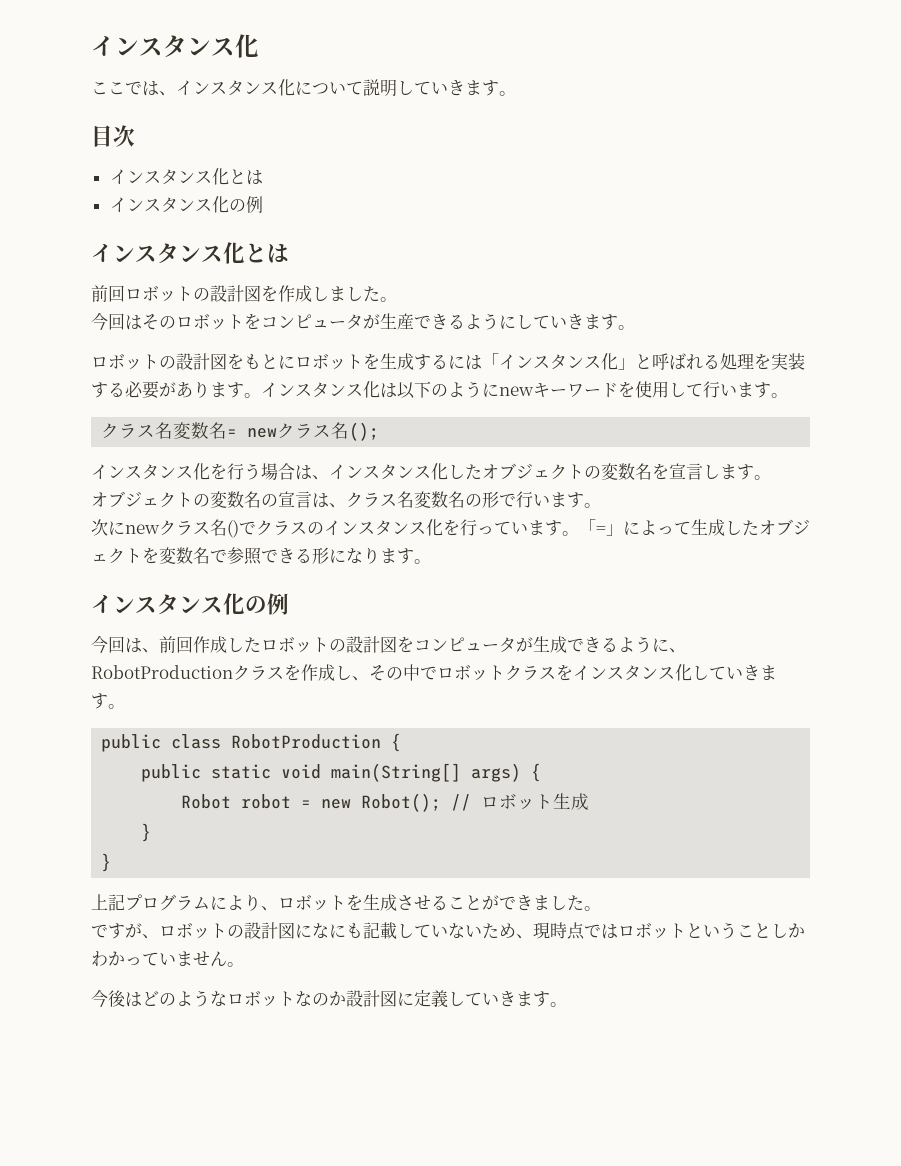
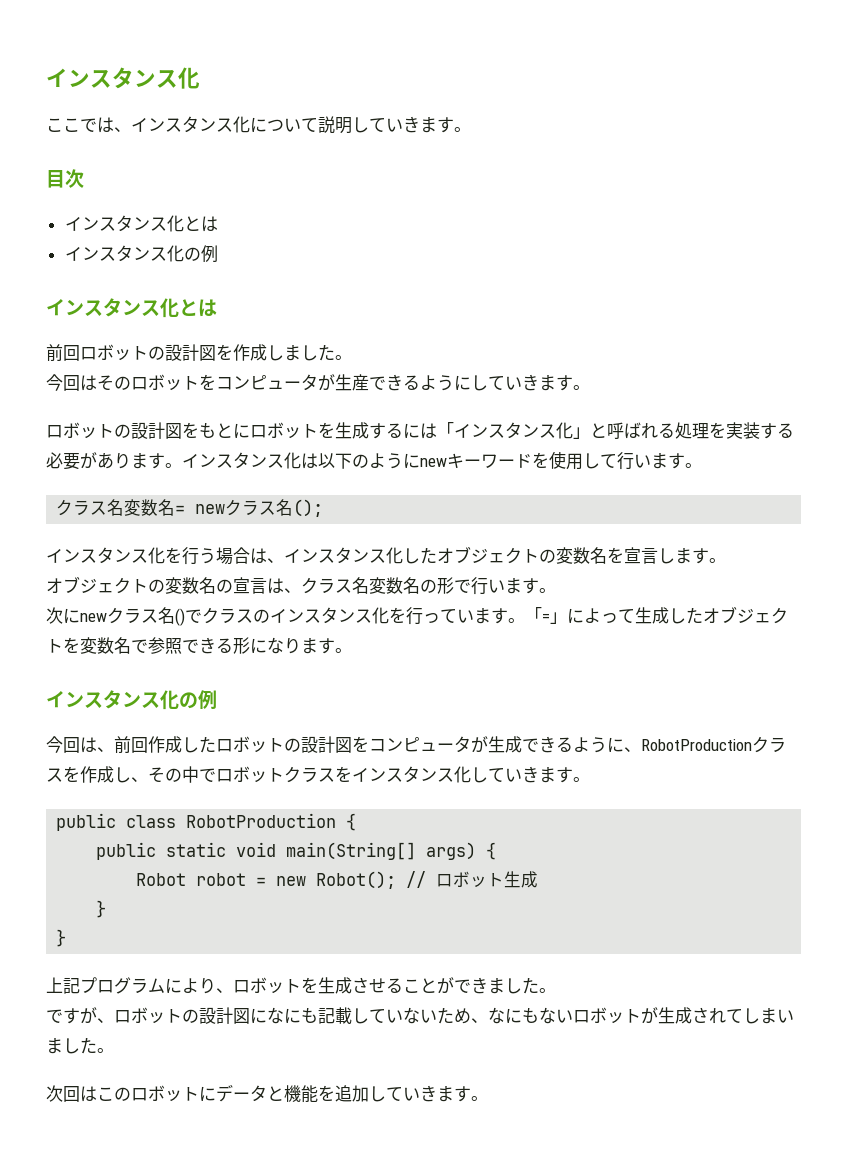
[533,922,805,940] [91,951,244,967] [91,989,448,1008] 現時点ではロボットということしかわかっていません。 // 今後はどのようなロボットなのか設計図に定義 -> [488,1007,794,1024] [46,1037,114,1054] [46,1084,369,1103] なにもないロボットが生成されてしまいました。 // 次回はこのロボットにデータと機能を追加

